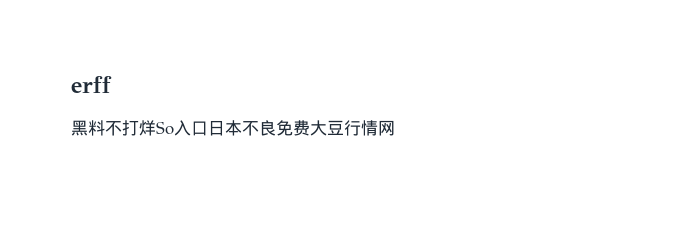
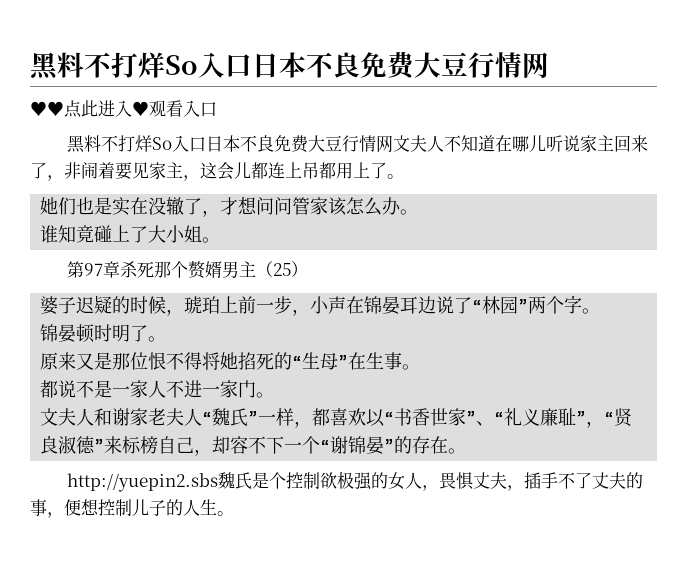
[71,76,112,93] erff -> [30,52,549,80] [30,100,217,118] 黑料不打烊So入口日本不良免费大豆行情网 // ♥♥点此进入♥观看入口
(395, 128) none -> [393,135,649,153] [30,162,404,181] [40,196,419,217] [40,225,221,243] [67,260,309,279] [40,295,601,316] [40,324,167,343] [40,352,421,370] [40,380,275,398] [40,408,634,428] [40,436,467,456] [67,471,644,492] [30,499,234,518] 文夫人不知道在哪儿听说家主回来了，非闹着要见家主，这会儿都连上吊都用上了。 // 她们也是实在没辙了，才想问问管家该怎么办。 // 谁知竟碰上了大小姐。 // 第97章杀死那个赘婿男主（25） // 婆子迟疑的时候，琥珀上前一步，小声在锦晏耳边说了“林园”两个字。 // 锦晏顿时明了。 // 原来又是那位恨不得将她掐死的“生母”在生事。 // 都说不是一家人不进一家门。 // 文夫人和谢家老夫人“魏氏”一样，都喜欢以“书香世家”、“礼义廉耻”，“贤良淑德”来标榜自己，却容不下一个“谢锦晏”的存在。 // http://yuepin2.sbs魏氏是个控制欲极强的女人，畏惧丈夫，插手不了丈夫的事，便想控制儿子的人生。

